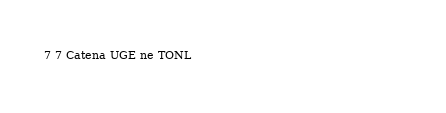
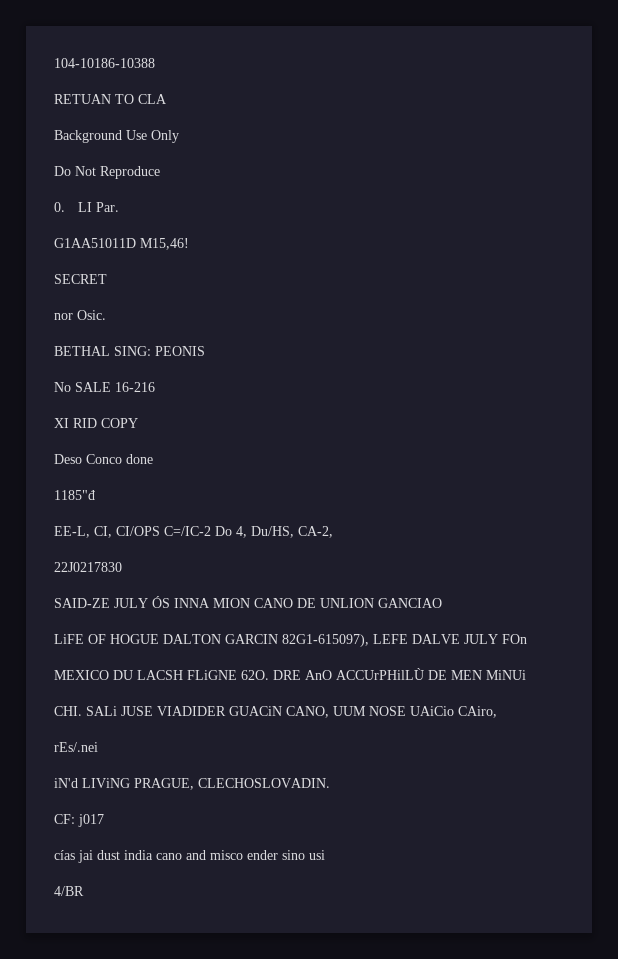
[44,51,192,59] 7 7 Catena UGE ne TONL -> [54,58,155,68] [54,94,167,104] [54,130,179,143] [54,166,160,179] [54,202,120,212] [54,238,189,250] [54,274,107,284] [54,310,106,320] [54,346,205,356] [54,382,155,392] [54,418,138,428] [54,454,153,464] [54,490,95,500] [54,526,333,538] [54,562,122,572] [54,596,442,608] [54,634,527,647] [54,668,526,680] [54,706,497,718] [54,742,98,752] [54,778,330,790] [54,814,104,827] [54,850,325,863] [54,886,84,896] 104-10186-10388 // RETUAN TO CLA // Background Use Only // Do Not Reproduce // 0. LI Par. // G1AA51011D M15,46! // SECRET // nor Osic. // BETHAL SING: PEONIS // No SALE 16-216 // XI RID COPY // Deso Conco done // 1185"đ // EE-L, CI, CI/OPS C=/IC-2 Do 4, Du/HS, CA-2, // 22J0217830 // SAID-ZE JULY ÓS INNA MION CANO DE UNLION GANCIAO // LiFE OF HOGUE DALTON GARCIN 82G1-615097), LEFE DALVE JULY FOn // MEXICO DU LACSH FLiGNE 62O. DRE AnO ACCUrPHilLÙ DE MEN MiNUi // CHI. SALi JUSE VIADIDER GUACiN CANO, UUM NOSE UAiCio CAiro, // rEs/.nei // iN'd LIViNG PRAGUE, CLECHOSLOVADIN. // CF: j017 // cías jai dust india cano and misco ender sino usi // 4/BR

